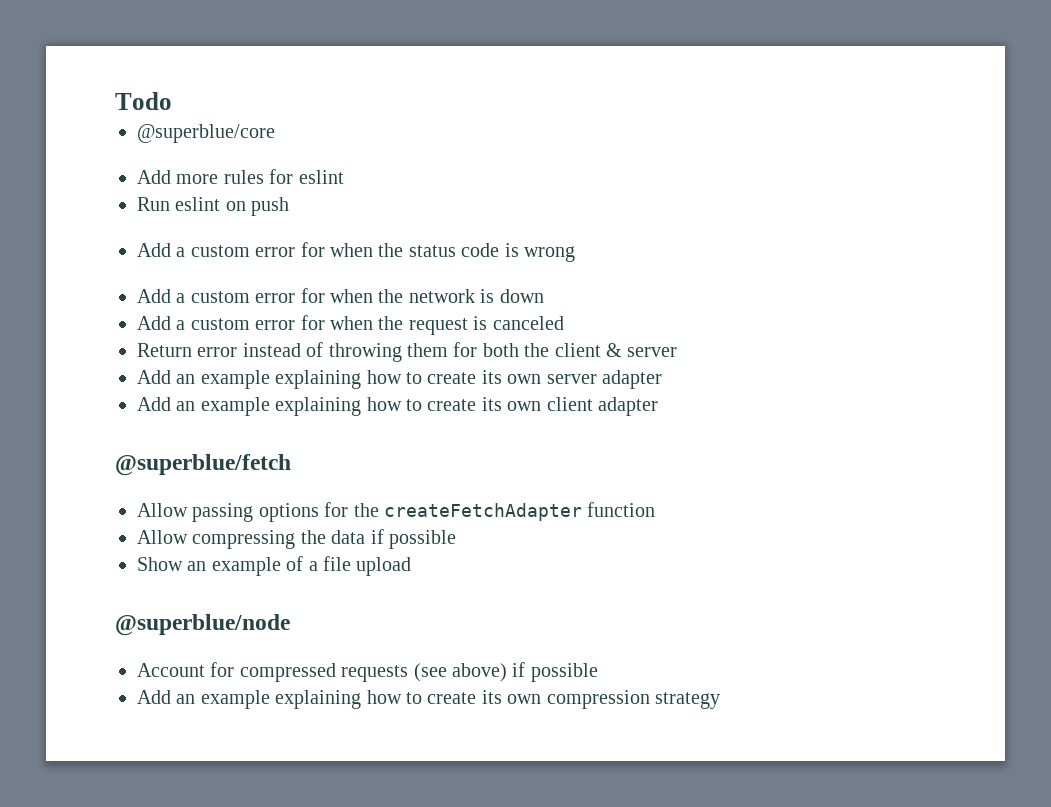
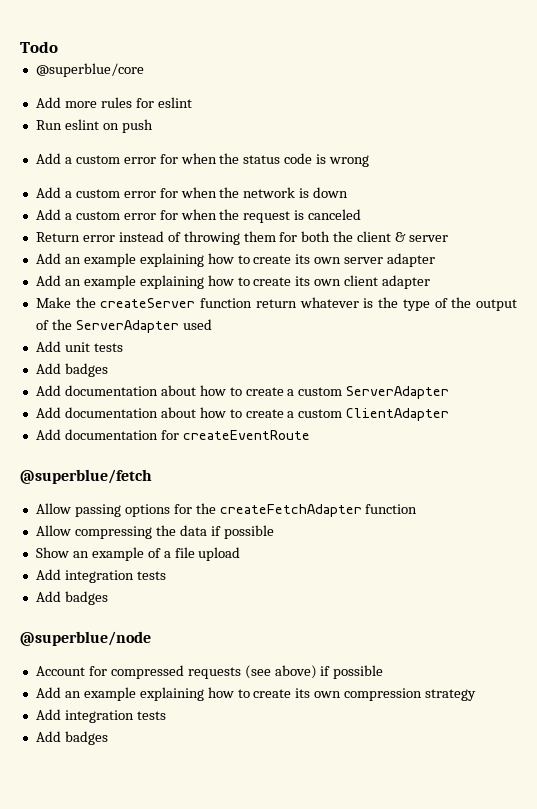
(658, 406) none -> [35,297,518,311] [35,319,212,333] [35,341,123,352] [35,363,108,377] [35,385,450,399] [35,407,450,421] [35,429,310,440] // Make the createServer function return whatever is the type of the output of the ServerAdapter used // Add unit tests // Add badges // Add documentation about how to create a custom ServerAdapter // Add documentation about how to create a custom ClientAdapter // Add documentation for createEventRoute
(412, 566) none -> [35,569,166,583] [35,591,108,605] // Add integration tests // Add badges
(720, 700) none -> [35,709,166,723] [35,731,108,745] // Add integration tests // Add badges

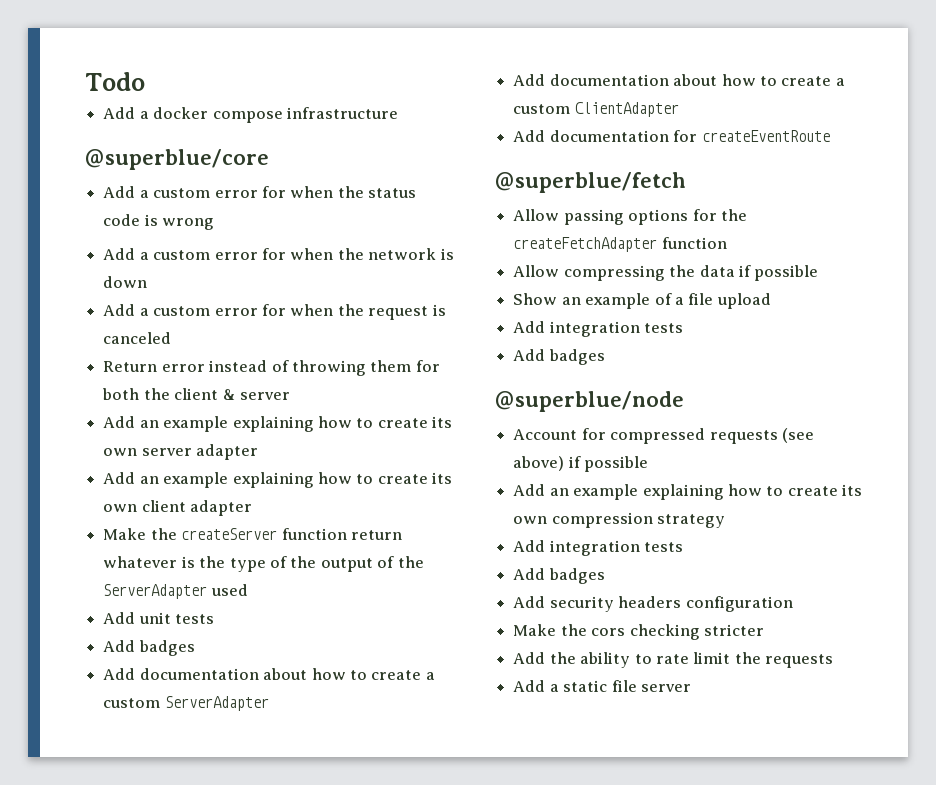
[35,63,144,77] [35,97,192,108] [35,119,153,133] @superblue/core // Add more rules for eslint // Run eslint on push -> [103,107,398,123] [85,149,269,170] Add a docker compose infrastructure // @superblue/core
(108, 738) none -> [513,596,793,612] [513,624,764,640] [513,652,834,668] [513,680,691,692] // Add security headers configuration // Make the cors checking stricter // Add the ability to rate limit the requests // Add a static file server

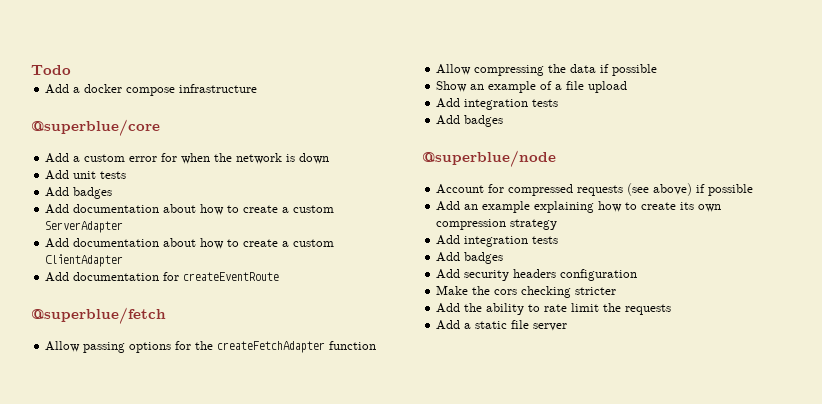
[103,186,417,198] [103,214,215,230] // Add a custom error for when the status code is wrong -> (160, 127) none
[103,304,446,320] [103,332,172,344] [103,360,440,376] [102,388,290,400] [103,416,453,432] [103,444,259,460] [103,472,453,488] [103,500,253,516] [103,528,402,540] [103,556,424,572] [103,584,248,599] // Add a custom error for when the request is canceled // Return error instead of throwing them for both the client & server // Add an example explaining how to create its own server adapter // Add an example explaining how to create its own client adapter // Make the createServer function return whatever is the type of the output of the ServerAdapter used -> (330, 158) none

